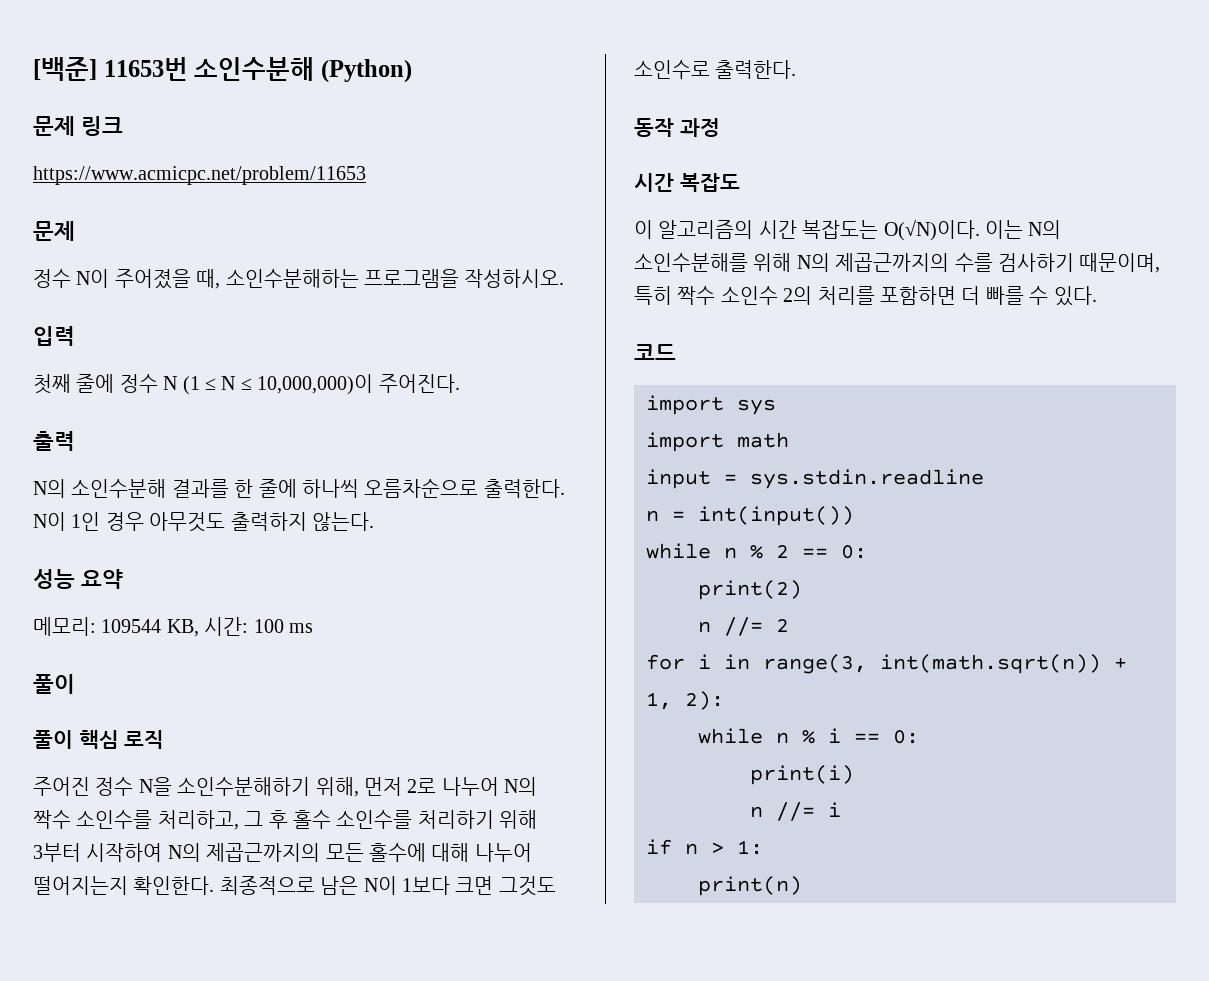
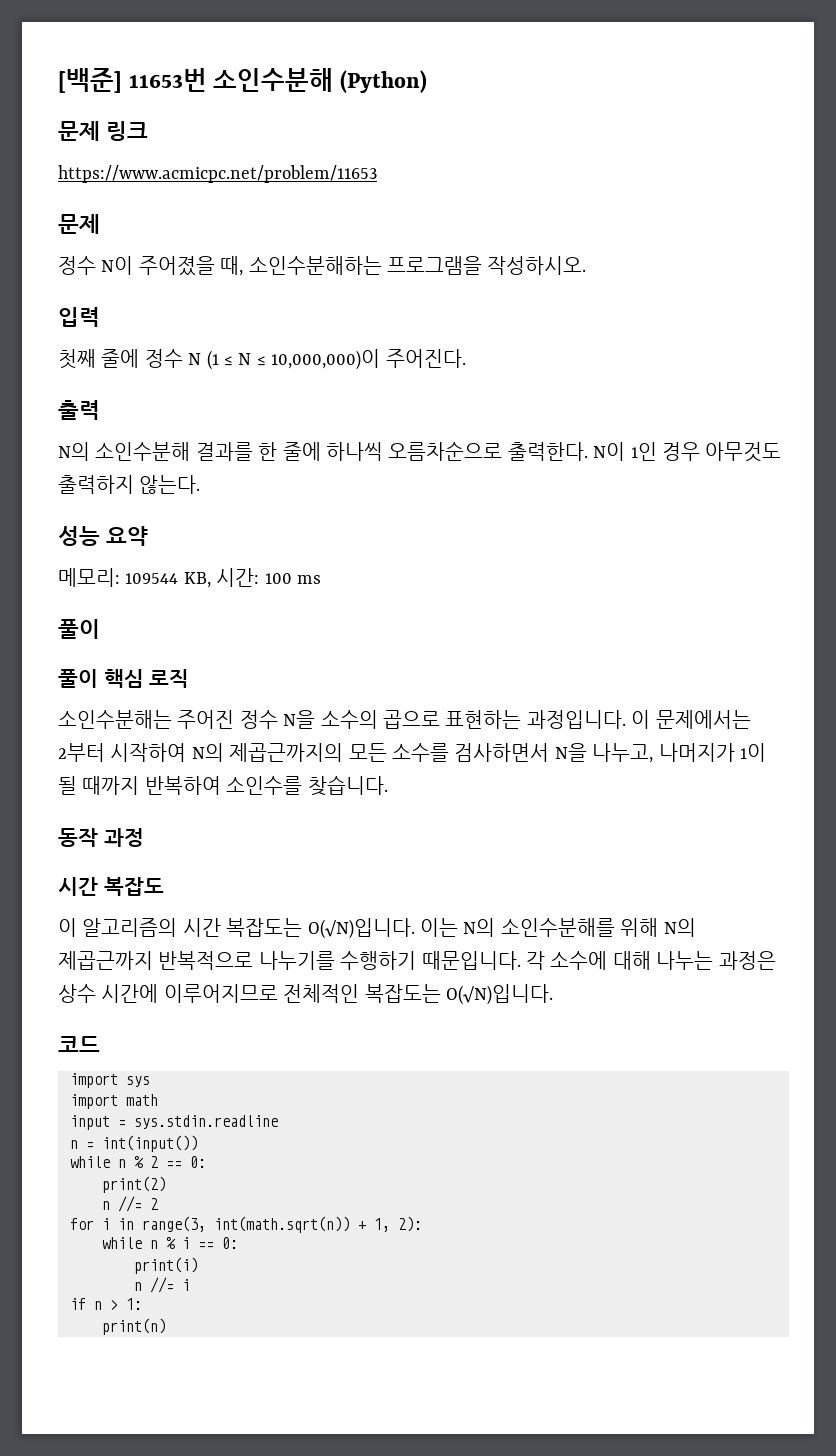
(165, 739) none -> [58,710,172,729] 소인수분해는
[177,777,538,797] [33,810,538,830] [33,843,532,862] [33,876,556,896] [634,60,797,79] 소인수분해하기 위해, 먼저 2로 나누어 N의 짝수 소인수를 처리하고, 그 후 홀수 소인수를 처리하기 위해 3부터 시작하여 N의 제곱근까지의 모든 홀수에 대해 나누어 떨어지는지 확인한다. 최종적으로 남은 N이 1보다 크면 그것도 소인수로 출력한다. -> [320,710,751,729] [58,743,766,763] [58,775,388,796] 소수의 곱으로 표현하는 과정입니다. 이 문제에서는 2부터 시작하여 N의 제곱근까지의 모든 소수를 검사하면서 N을 나누고, 나머지가 1이 될 때까지 반복하여 소인수를 찾습니다.
[883,219,980,241] O(√N)이다. -> [307,918,415,939] O(√N)입니다.
[835,253,1161,273] [634,286,1097,306] 제곱근까지의 수를 검사하기 때문이며, 특히 짝수 소인수 2의 처리를 포함하면 더 빠를 수 있다. -> [58,951,776,970] [58,984,553,1005] 제곱근까지 반복적으로 나누기를 수행하기 때문입니다. 각 소수에 대해 나누는 과정은 상수 시간에 이루어지므로 전체적인 복잡도는 O(√N)입니다.

